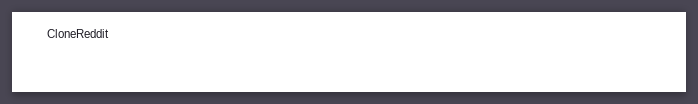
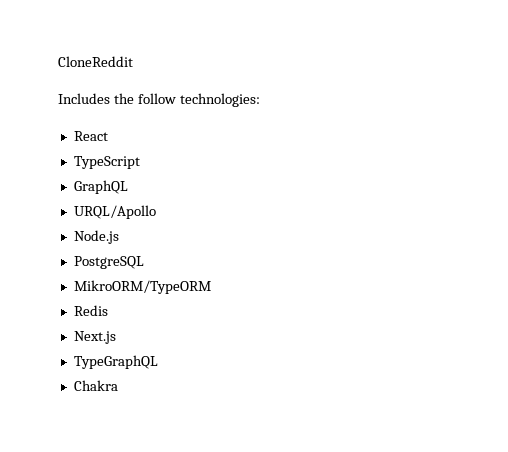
(109, 33) none -> [58,93,260,107] [73,131,108,141] [73,156,140,169] [73,180,128,194] [73,205,156,219] [73,230,119,244] [73,256,144,269] [73,280,211,294] [73,305,108,316] [73,331,116,344] [73,355,158,369] [73,380,118,391] // Includes the follow technologies: // React // TypeScript // GraphQL // URQL/Apollo // Node.js // PostgreSQL // MikroORM/TypeORM // Redis // Next.js // TypeGraphQL // Chakra

